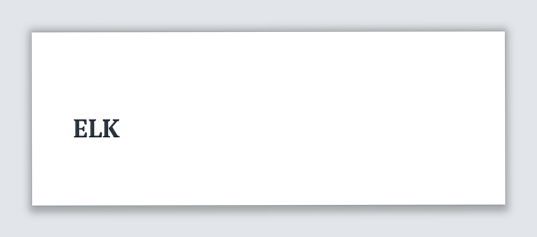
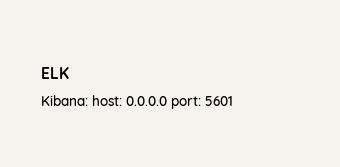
(121, 128) none -> [41,95,233,109] // Kibana: host: 0.0.0.0 port: 5601

